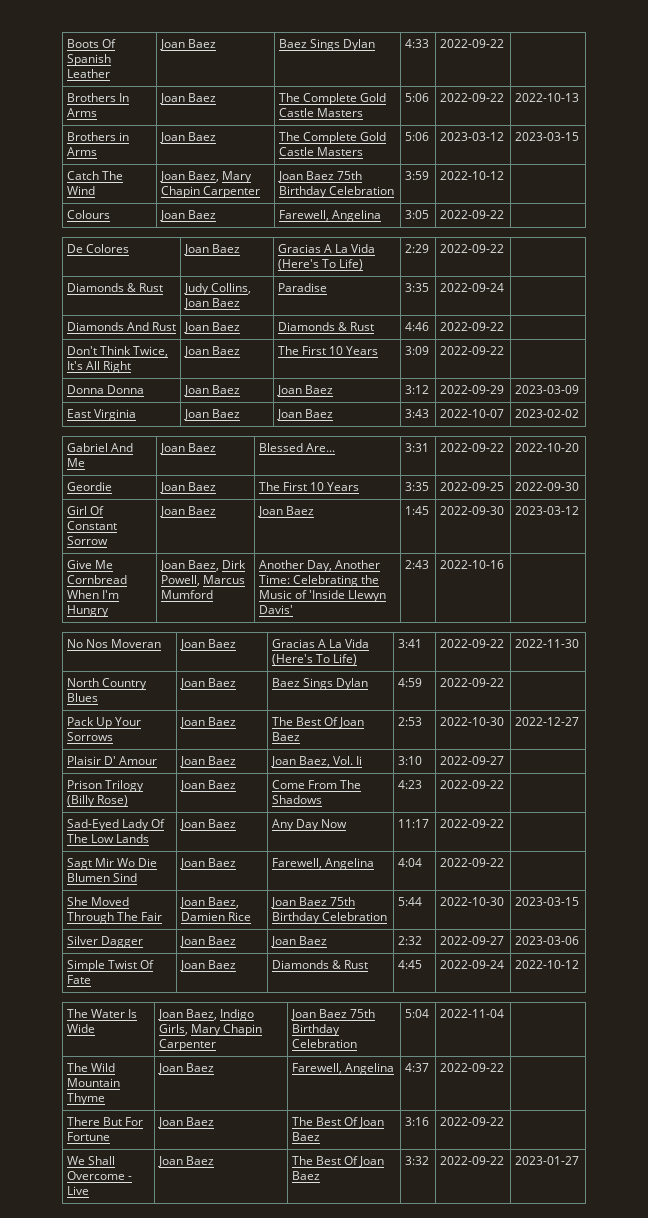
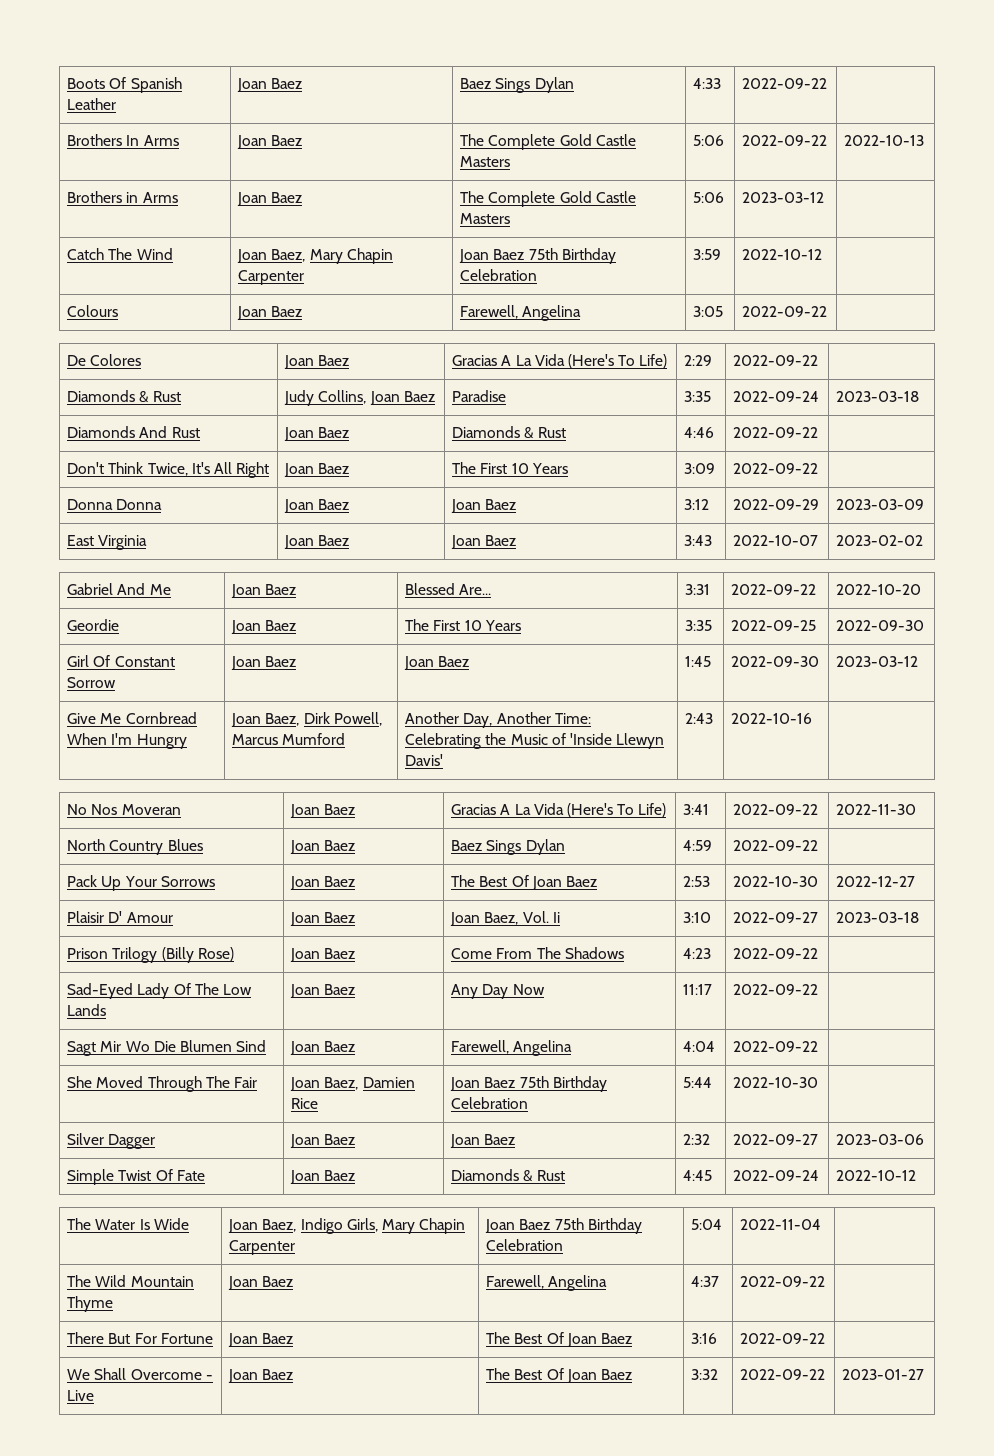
[514,132,579,141] 2023-03-15 -> (825, 197) none
(504, 287) none -> [836,391,920,402] 2023-03-18
(504, 760) none -> [836,912,920,923] 2023-03-18
[514,897,579,906] 2023-03-15 -> (819, 1082) none

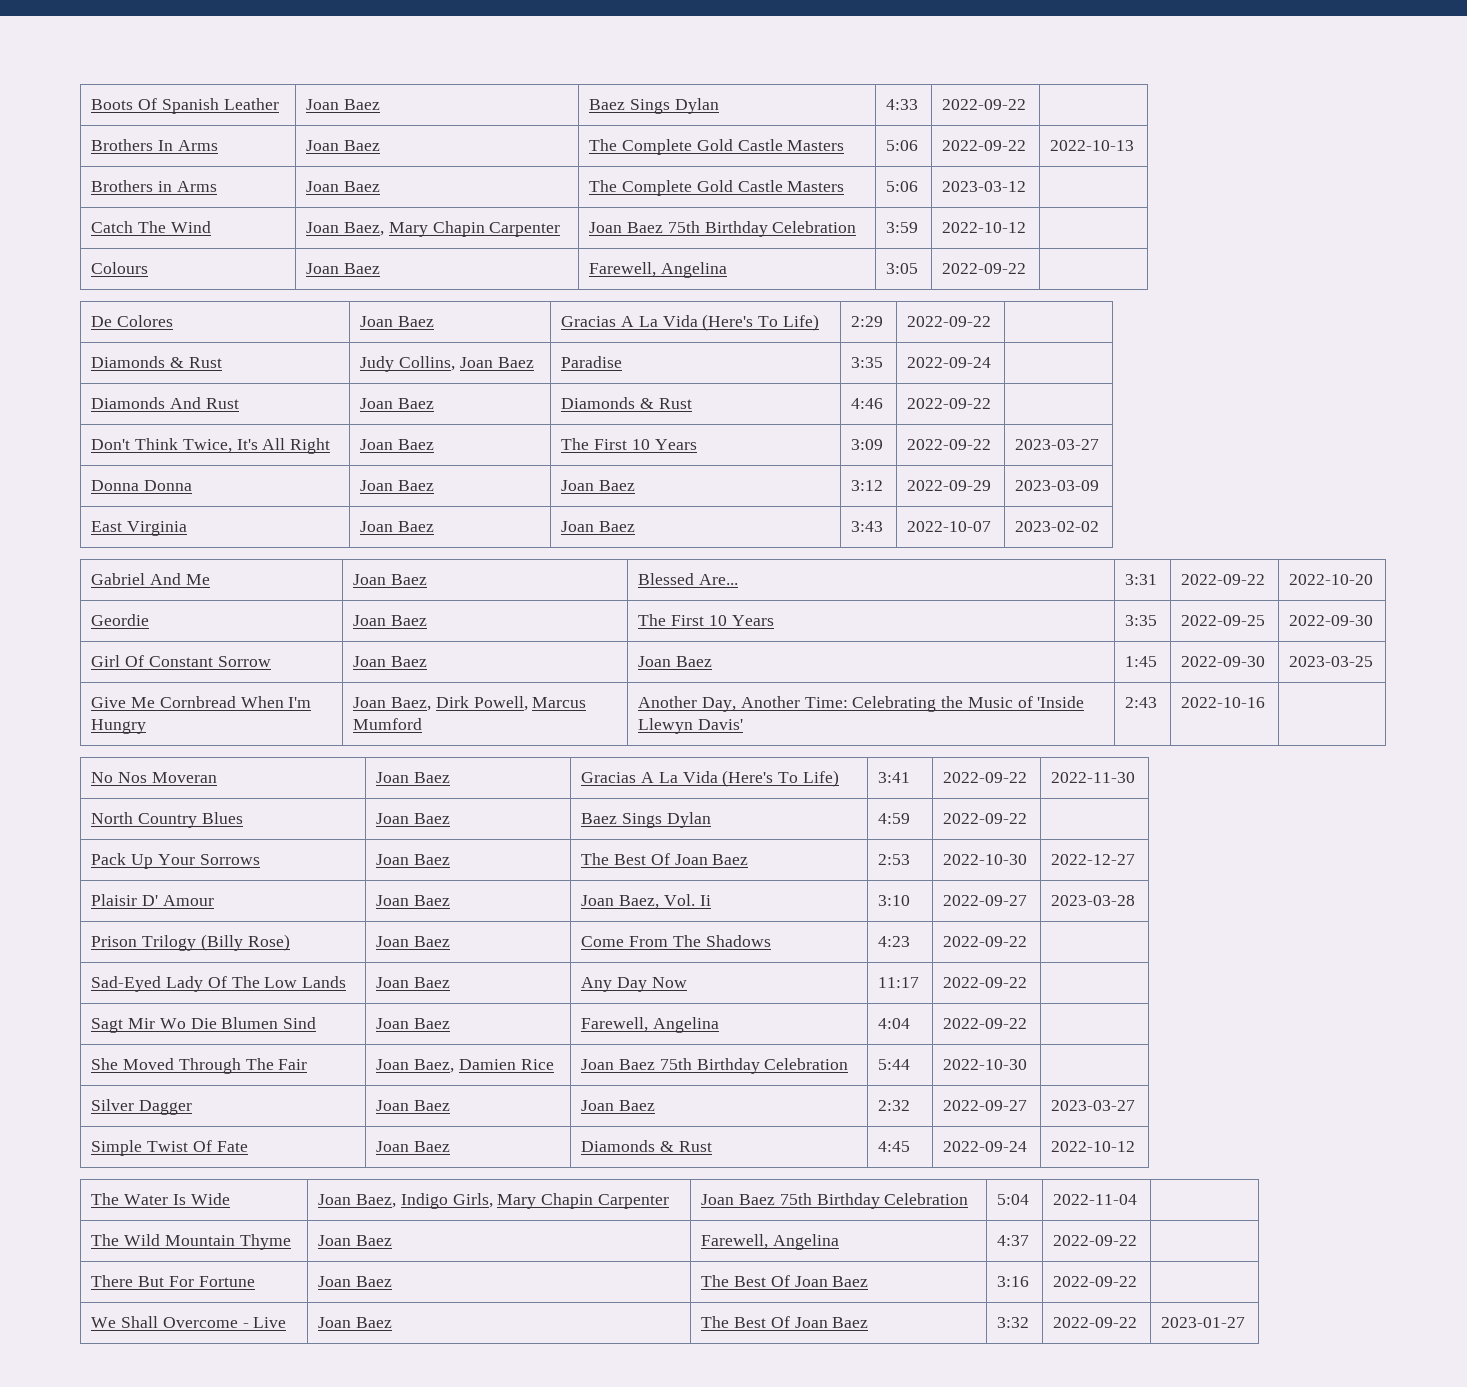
[836,391,920,402] 2023-03-18 -> (992, 362) none
(819, 468) none -> [1015,439,1100,450] 2023-03-27
[836,656,919,667] 2023-03-12 -> [1289,656,1374,667] 2023-03-25
[836,912,920,923] 2023-03-18 -> [1051,895,1136,906] 2023-03-28
[836,1134,925,1145] 2023-03-06 -> [1051,1100,1136,1111] 2023-03-27

